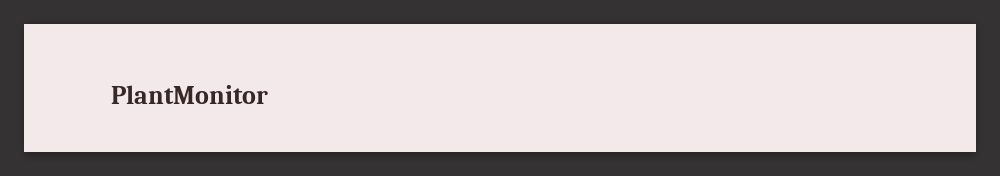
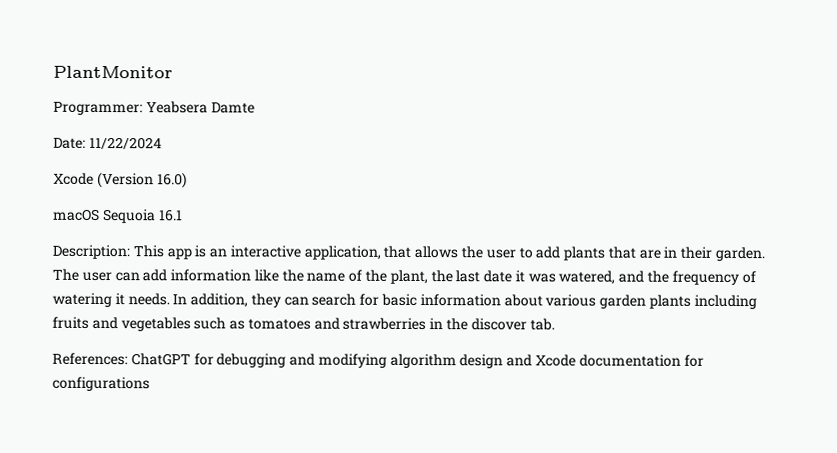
(268, 94) none -> [53,101,255,116] [53,136,162,150] [53,171,187,189] [53,208,183,224] [52,244,766,262] [52,268,756,286] [52,292,757,310] [52,316,555,332] [52,352,704,369] [52,376,150,392] // Programmer: Yeabsera Damte // Date: 11/22/2024 // Xcode (Version 16.0) // macOS Sequoia 16.1 // Description: This app is an interactive application, that allows the user to add plants that are in their garden. The user can add information like the name of the plant, the last date it was watered, and the frequency of watering it needs. In addition, they can search for basic information about various garden plants including fruits and vegetables such as tomatoes and strawberries in the discover tab. // References: ChatGPT for debugging and modifying algorithm design and Xcode documentation for configurations

